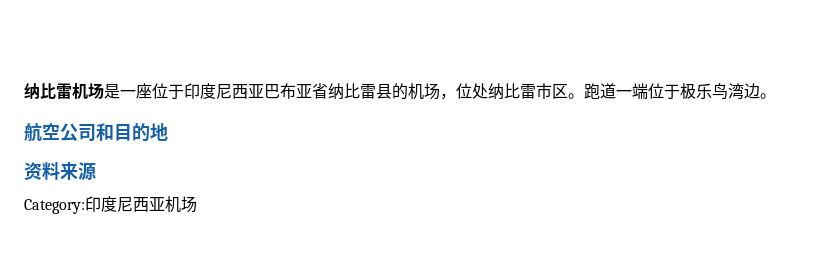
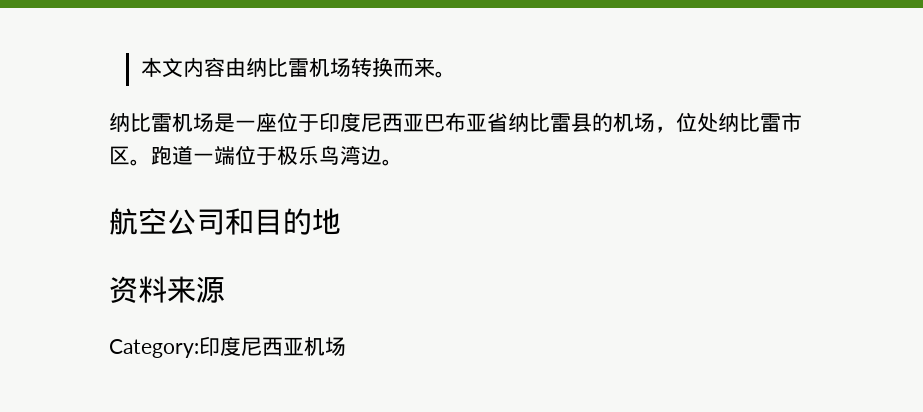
(24, 91) none -> [140,57,456,78] 本文内容由纳比雷机场转换而来。 //

